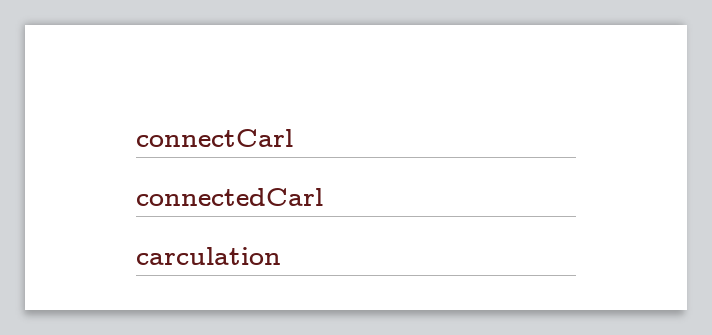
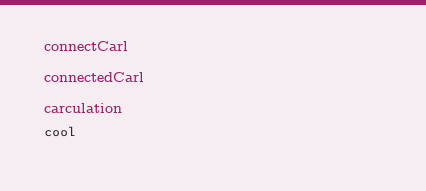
(281, 256) none -> [44,126,76,137] // cool

